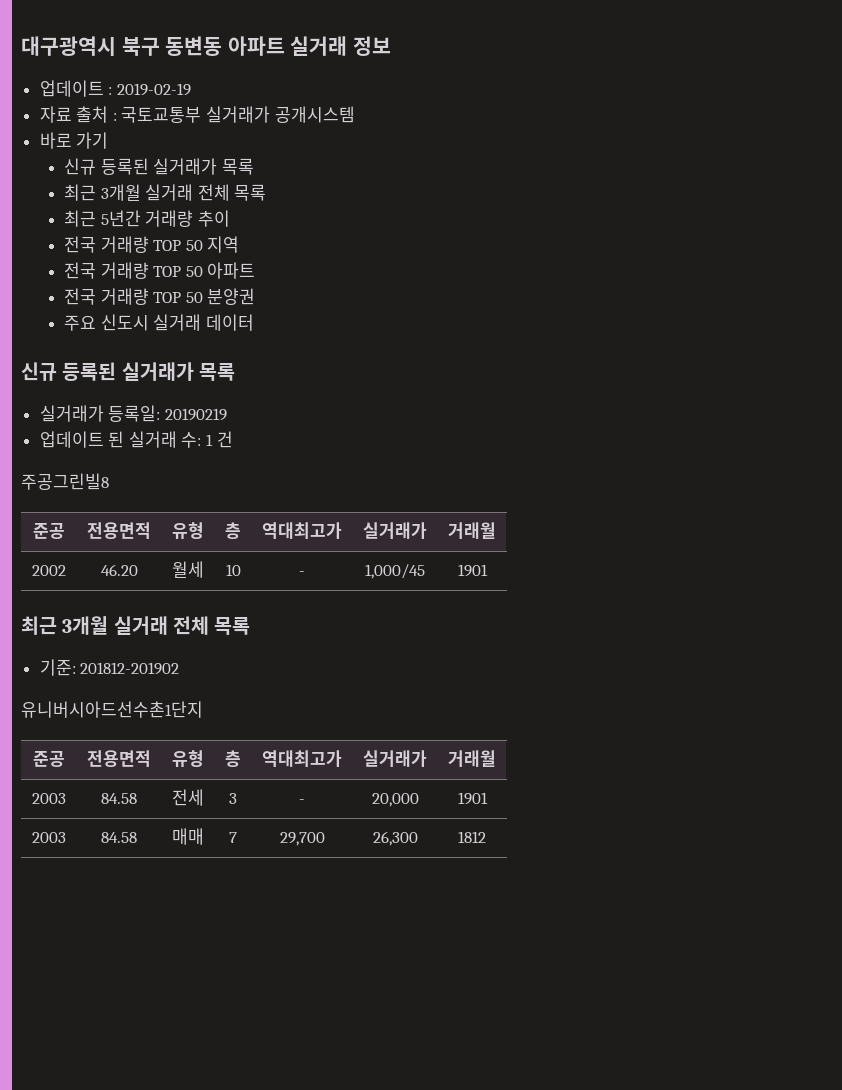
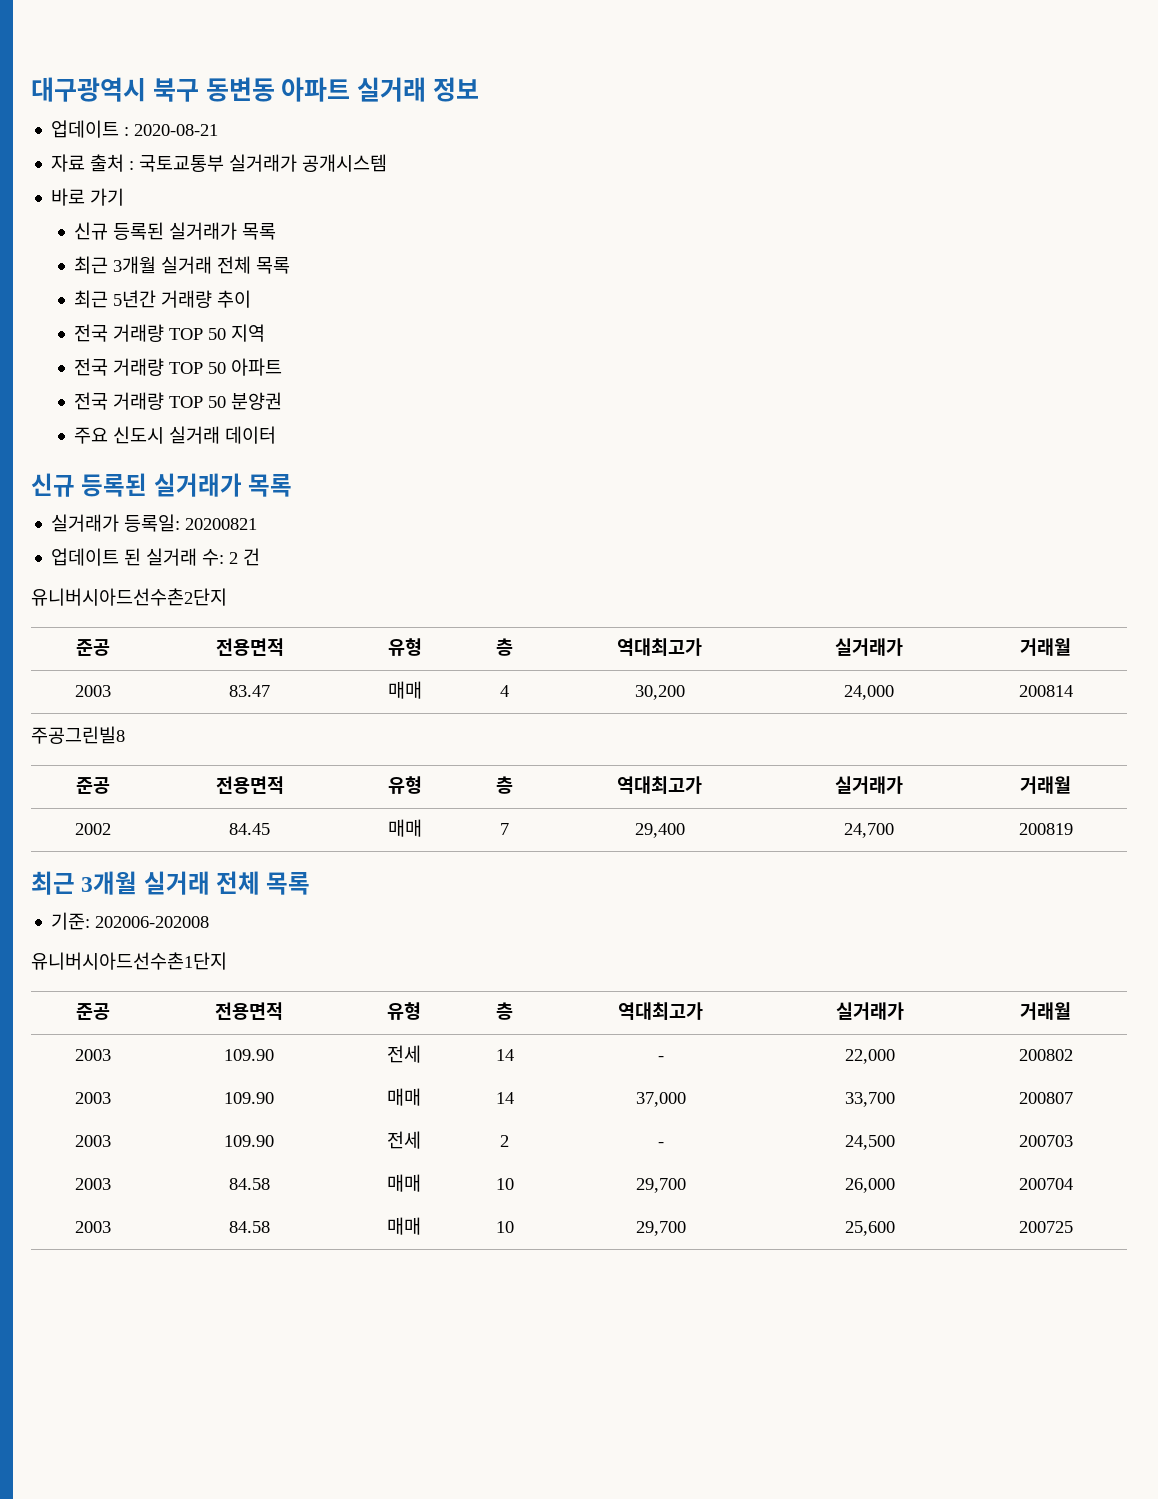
[116,83,191,96] 2019-02-19 -> [134,124,219,136] 2020-08-21
[164,408,227,421] 20190219 -> [185,518,258,530] 20200821
[206,434,214,446] 1 -> [229,552,239,564] 2
(233, 439) none -> [31,588,227,606] [75,639,110,656] [215,638,284,656] [387,638,422,656] [496,638,513,656] [617,638,702,656] [835,638,903,656] [1020,638,1071,656] [74,685,111,697] [229,685,270,697] [387,681,422,699] [500,685,509,697] [634,685,685,700] [844,685,894,700] [1018,685,1073,697] // 유니버시아드선수촌2단지 // 준공 | 전용면적 | 유형 | 층 | 역대최고가 | 실거래가 | 거래월 // 2003 | 83.47 | 매매 | 4 | 30,200 | 24,000 | 200814
[100,564,138,576] [172,561,204,578] [225,564,241,576] [299,571,305,576] [365,564,425,579] [457,564,488,577] 46.20 | 월세 | 10 | - | 1,000/45 | 1901 -> [229,823,270,835] [387,819,422,837] [500,823,509,835] [634,823,685,838] [844,823,894,838] [1018,823,1073,835] 84.45 | 매매 | 7 | 29,400 | 24,700 | 200819
[80,662,180,675] 201812-201902 -> [95,916,210,928] 202006-202008
[101,793,137,804] [172,789,204,806] [229,793,237,804] [299,799,305,804] [371,793,419,807] [457,792,488,805] [32,832,66,843] [101,832,137,843] [172,828,204,845] [229,832,237,843] [279,832,325,846] [372,831,418,846] [458,831,486,843] 84.58 | 전세 | 3 | - | 20,000 | 1901 // 2003 | 84.58 | 매매 | 7 | 29,700 | 26,300 | 1812 -> [224,1049,274,1061] [386,1045,421,1063] [495,1049,514,1061] [657,1056,664,1061] [844,1049,895,1064] [1018,1049,1073,1061] [74,1092,111,1104] [224,1092,274,1104] [386,1088,421,1106] [495,1092,514,1104] [635,1092,686,1107] [844,1092,895,1107] [1018,1092,1073,1104] [74,1135,111,1147] [224,1135,274,1147] [386,1131,421,1149] [500,1135,509,1147] [657,1142,664,1147] [844,1135,895,1150] [1018,1135,1073,1147] [74,1178,111,1190] [228,1178,270,1190] [386,1174,421,1192] [495,1178,514,1190] [635,1178,686,1193] [844,1178,895,1193] [1018,1178,1073,1190] [74,1221,111,1233] [228,1221,270,1233] [386,1217,421,1235] [495,1221,514,1233] [635,1221,686,1236] [844,1221,895,1236] [1018,1221,1073,1233] 109.90 | 전세 | 14 | - | 22,000 | 200802 // 2003 | 109.90 | 매매 | 14 | 37,000 | 33,700 | 200807 // 2003 | 109.90 | 전세 | 2 | - | 24,500 | 200703 // 2003 | 84.58 | 매매 | 10 | 29,700 | 26,000 | 200704 // 2003 | 84.58 | 매매 | 10 | 29,700 | 25,600 | 200725

